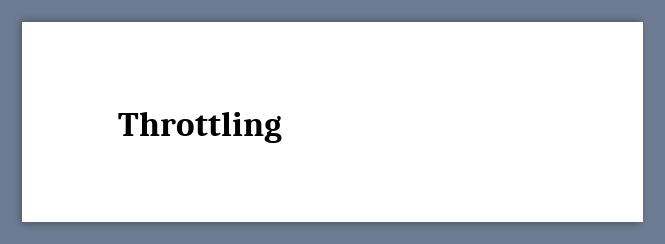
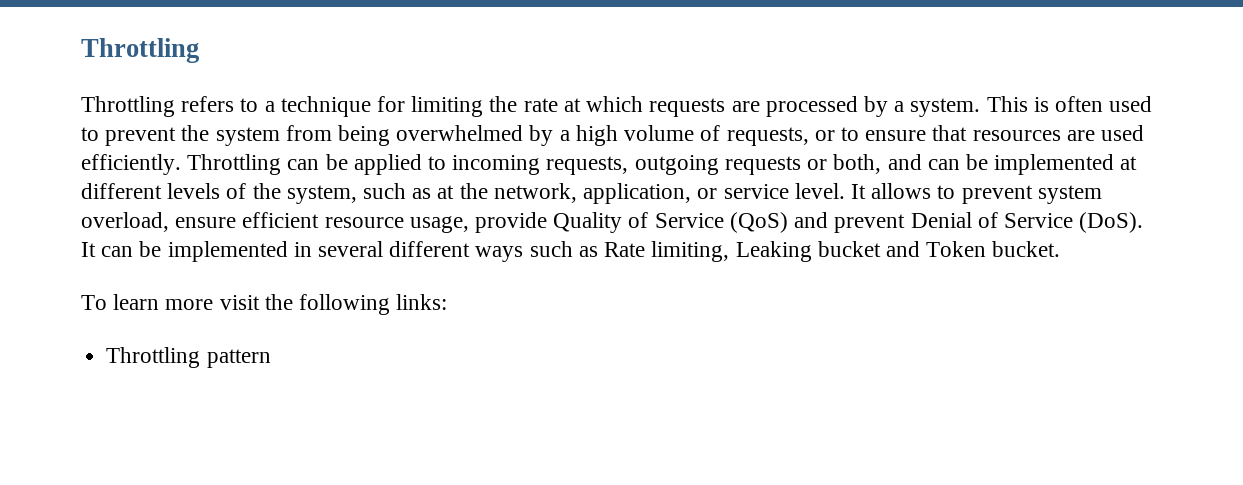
[118,111,282,143] Throttling -> [81,38,199,63] [81,96,1153,117] [81,125,1144,146] [81,154,1138,175] [81,183,1102,204] [81,212,1144,233] [81,241,1061,262] [81,294,448,315] [106,347,271,368] Throttling // Throttling refers to a technique for limiting the rate at which requests are processed by a system. This is often used to prevent the system from being overwhelmed by a high volume of requests, or to ensure that resources are used efficiently. Throttling can be applied to incoming requests, outgoing requests or both, and can be implemented at different levels of the system, such as at the network, application, or service level. It allows to prevent system overload, ensure efficient resource usage, provide Quality of Service (QoS) and prevent Denial of Service (DoS). It can be implemented in several different ways such as Rate limiting, Leaking bucket and Token bucket. // To learn more visit the following links: // Throttling pattern

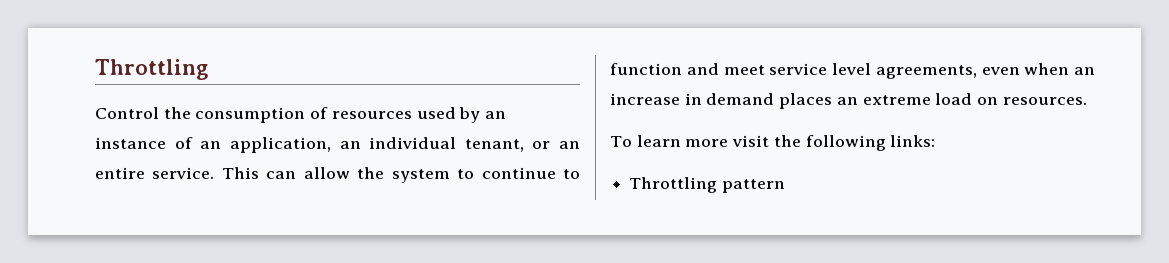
[81,96,1153,117] [81,125,1144,146] [81,154,1138,175] [81,183,1102,204] [81,212,1144,233] [81,241,1061,262] Throttling refers to a technique for limiting the rate at which requests are processed by a system. This is often used to prevent the system from being overwhelmed by a high volume of requests, or to ensure that resources are used efficiently. Throttling can be applied to incoming requests, outgoing requests or both, and can be implemented at different levels of the system, such as at the network, application, or service level. It allows to prevent system overload, ensure efficient resource usage, provide Quality of Service (QoS) and prevent Denial of Service (DoS). It can be implemented in several different ways such as Rate limiting, Leaking bucket and Token bucket. -> [95,107,507,123] [95,137,580,153] [95,167,581,183] [610,63,1095,79] [610,93,1087,109] Control the consumption of resources used by an instance of an application, an individual tenant, or an entire service. This can allow the system to continue to function and meet service level agreements, even when an increase in demand places an extreme load on resources.

